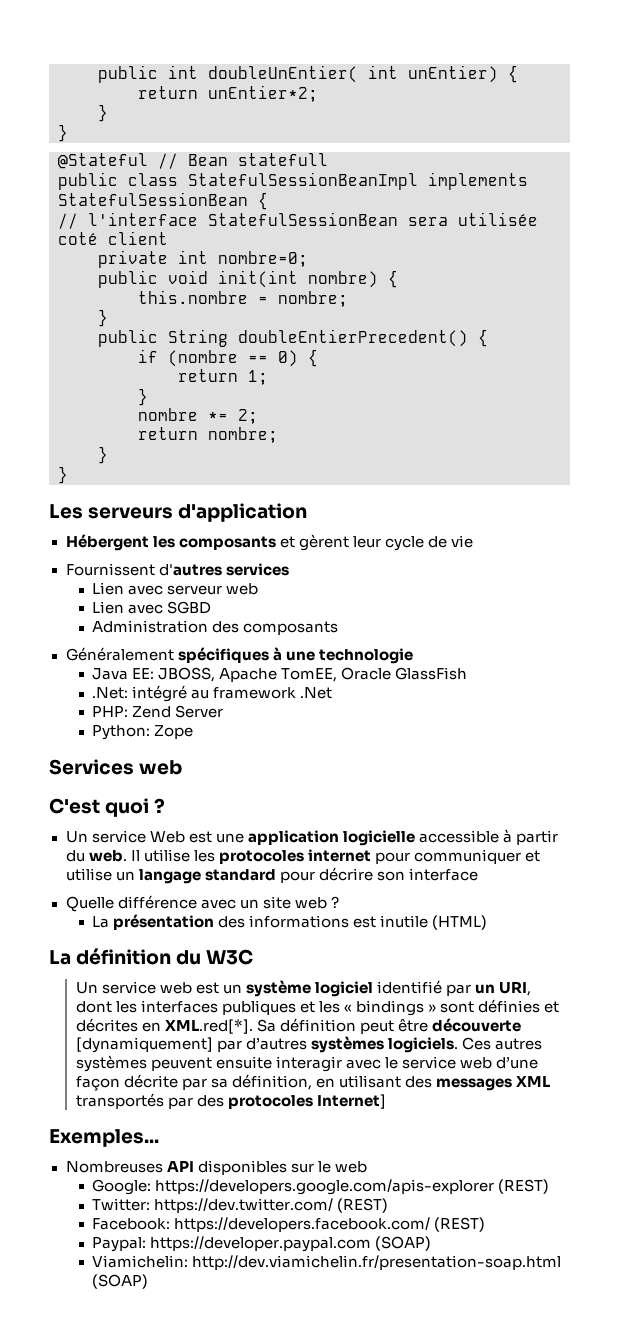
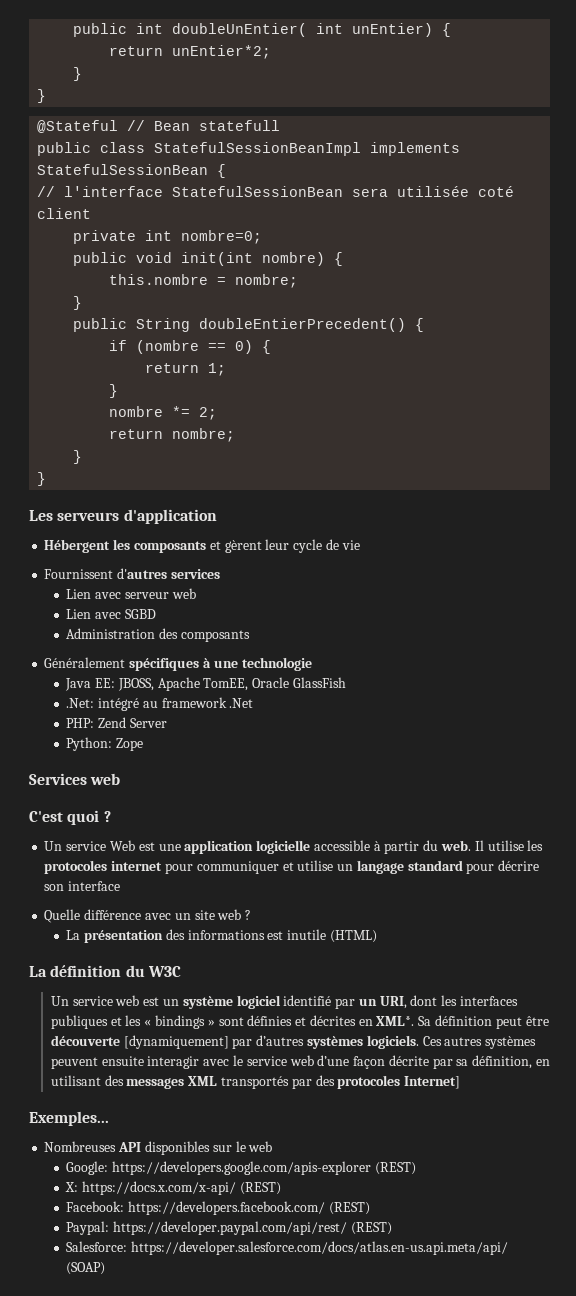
[164,1019,253,1034] XML.red[*]. -> [376,1016,415,1026] XML*.
[92,1198,334,1213] Twitter: https://dev.twitter.com/ -> [65,1181,237,1195] X: https://docs.x.com/x-api/
[150,1236,432,1252] [92,1255,562,1270] https://developer.paypal.com (SOAP) // Viamichelin: http://dev.viamichelin.fr/presentation-soap.html -> [113,1221,392,1235] [66,1241,509,1255] https://developer.paypal.com/api/rest/ (REST) // Salesforce: https://developer.salesforce.com/docs/atlas.en-us.api.meta/api/

